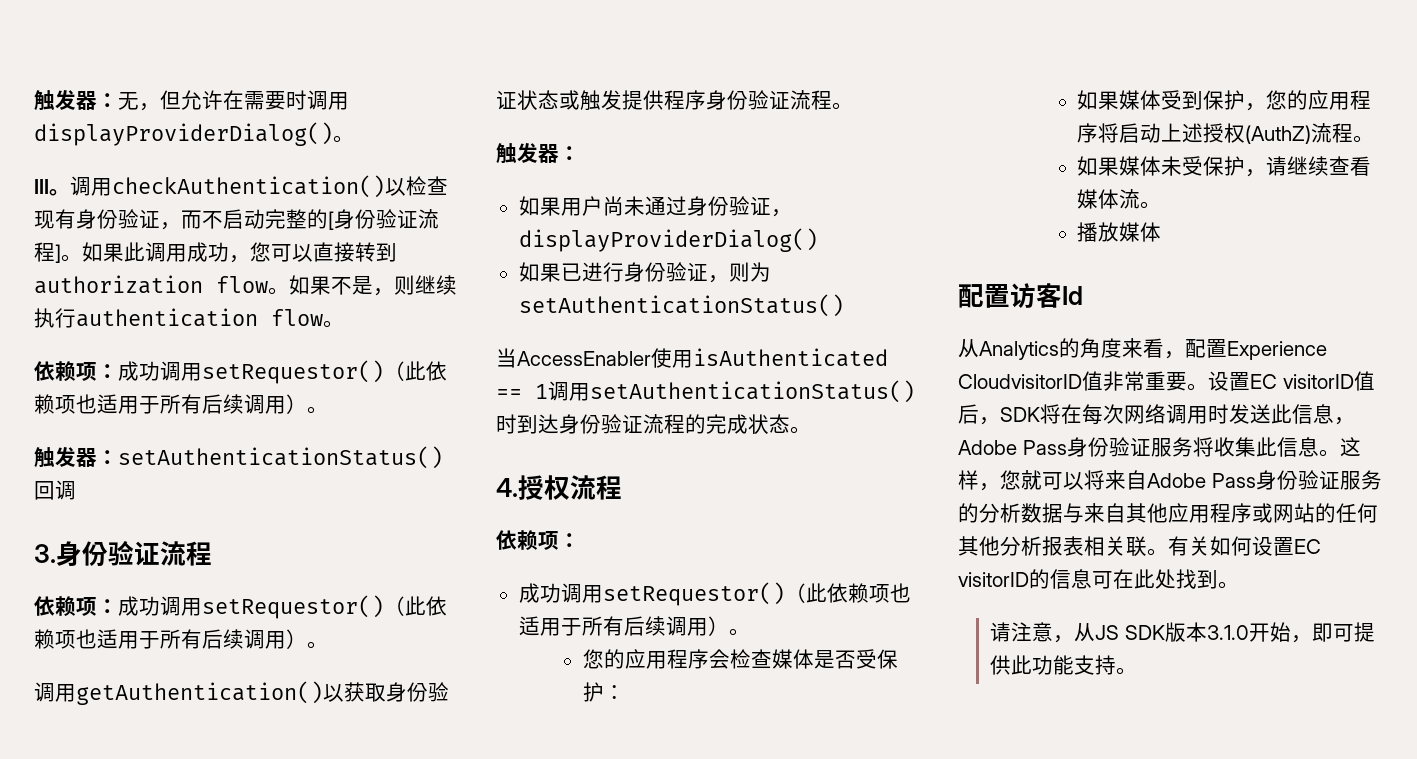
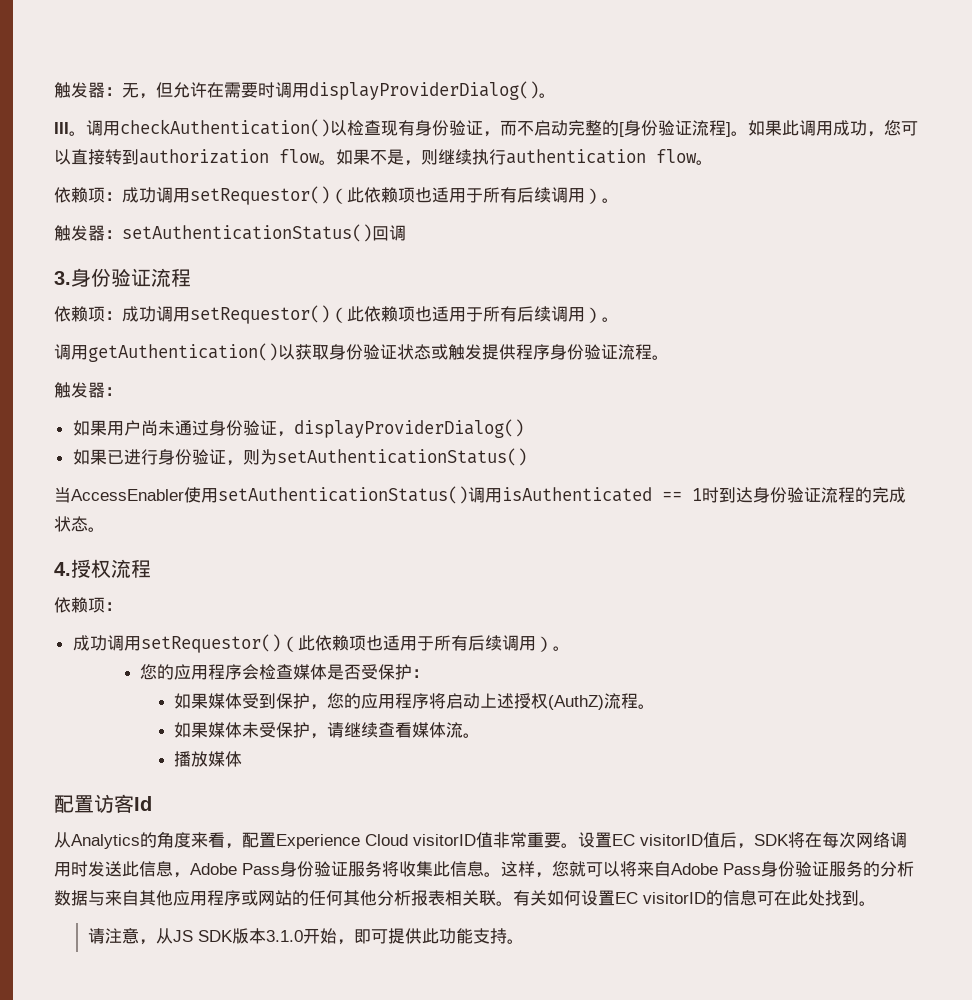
(693, 359) none -> [218,486,502,504] setAuthenticationStatus()调用
[548,380,915,403] 调用setAuthenticationStatus() -> (702, 494) none
[958,374,1082,389] CloudvisitorID -> [365,834,476,846] Cloud visitorID

